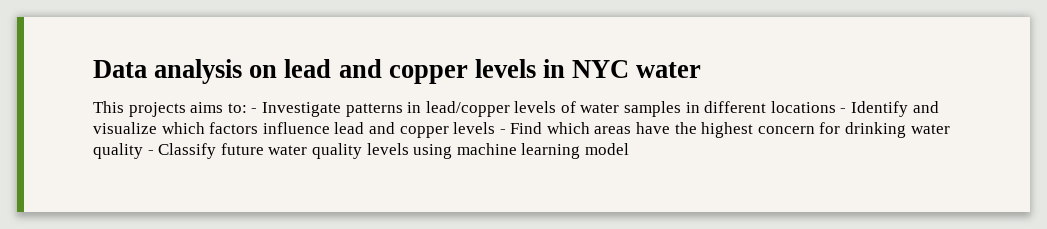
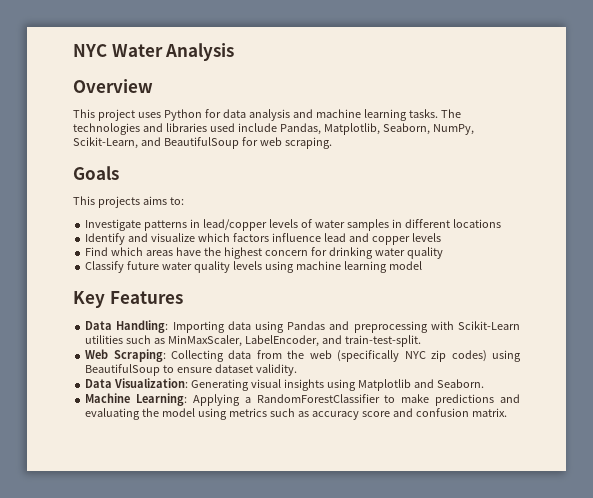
[93,59,702,84] Data analysis on lead and copper levels in NYC water -> [73,43,235,61] [73,79,153,93] [73,109,461,121] [73,123,474,135] [73,137,332,149] [73,166,119,180] NYC Water Analysis // Overview // This project uses Python for data analysis and machine learning tasks. The technologies and libraries used include Pandas, Matplotlib, Seaborn, NumPy, Scikit-Learn, and BeautifulSoup for web scraping. // Goals
[251,108,258,113] - -> (184, 201) //
[840,108,847,113] - -> (501, 223) //
[499,129,506,134] - -> (441, 237) //
[147,150,154,155] - -> (443, 253) //
(629, 149) none -> [73,291,183,308] [85,320,520,333] [85,335,421,347] [85,349,521,362] [85,364,297,376] [85,378,484,391] [85,393,520,406] [85,408,507,420] // Key Features // Data Handling: Importing data using Pandas and preprocessing with Scikit-Learn utilities such as MinMaxScaler, LabelEncoder, and train-test-split. // Web Scraping: Collecting data from the web (specifically NYC zip codes) using BeautifulSoup to ensure dataset validity. // Data Visualization: Generating visual insights using Matplotlib and Seaborn. // Machine Learning: Applying a RandomForestClassifier to make predictions and evaluating the model using metrics such as accuracy score and confusion matrix.

